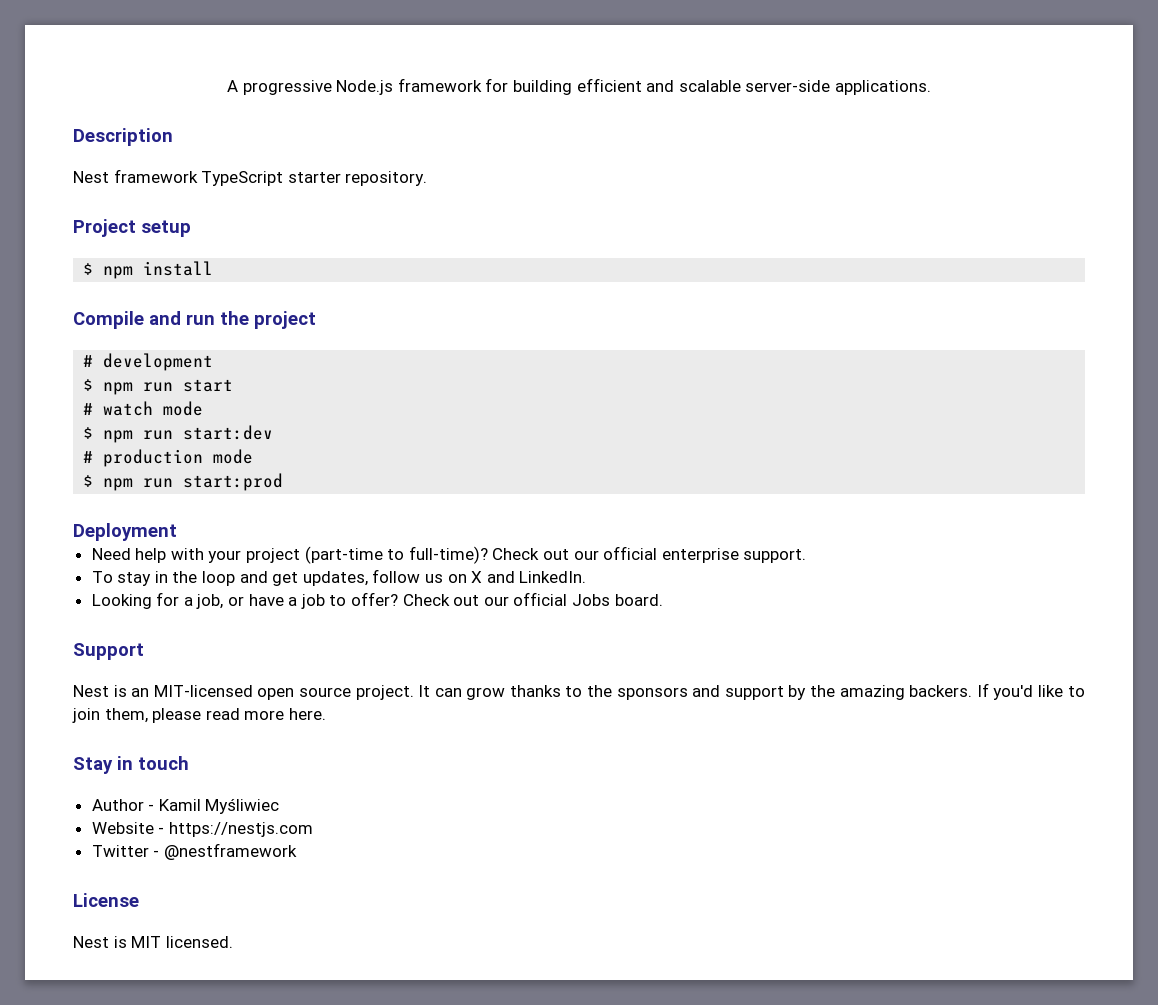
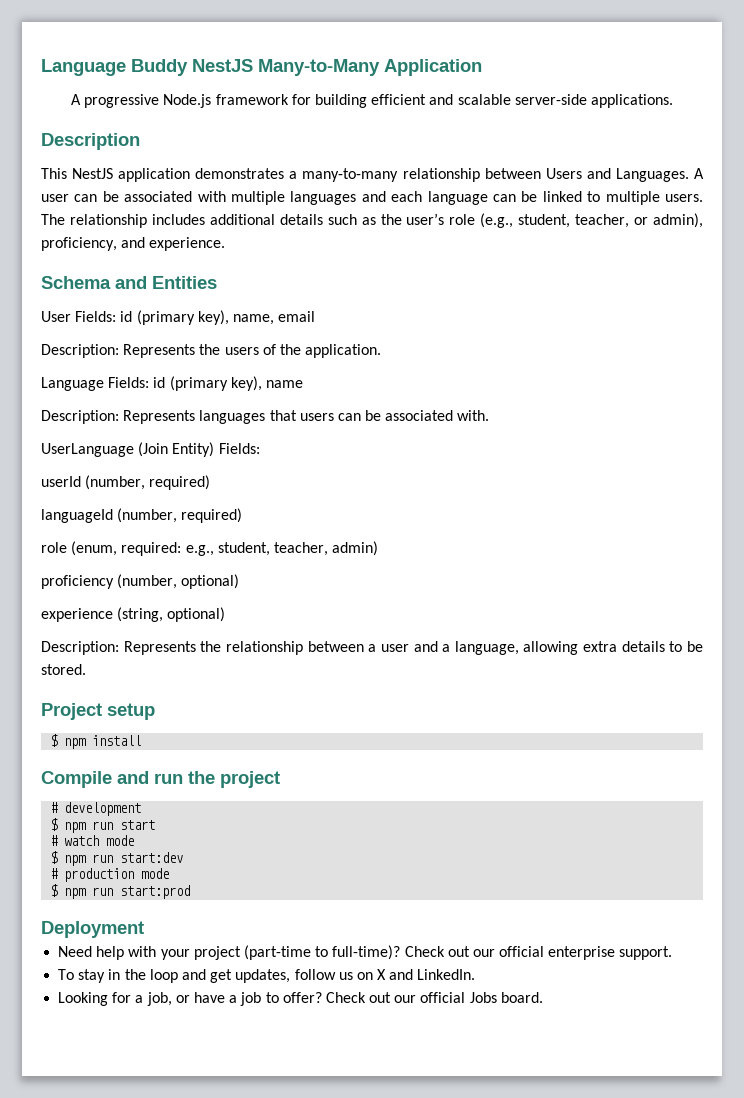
(227, 86) none -> [41,59,482,76] Language Buddy NestJS Many-to-Many Application //
[73,169,428,186] Nest framework TypeScript starter repository. -> [41,168,705,182] [41,191,703,205] [41,213,704,228] [41,237,226,251] [41,276,217,289] [41,310,316,325] [41,344,382,358] [41,376,303,391] [41,410,490,424] [41,442,260,457] [41,475,211,490] [41,508,243,523] [41,541,379,556] [41,574,240,589] [41,607,226,622] [41,641,703,655] [41,664,86,675] This NestJS application demonstrates a many‑to‑many relationship between Users and Languages. A user can be associated with multiple languages and each language can be linked to multiple users. The relationship includes additional details such as the user’s role (e.g., student, teacher, or admin), proficiency, and experience. // Schema and Entities // User Fields: id (primary key), name, email // Description: Represents the users of the application. // Language Fields: id (primary key), name // Description: Represents languages that users can be associated with. // UserLanguage (Join Entity) Fields: // userId (number, required) // languageId (number, required) // role (enum, required: e.g., student, teacher, admin) // proficiency (number, optional) // experience (string, optional) // Description: Represents the relationship between a user and a language, allowing extra details to be stored.
[73,643,144,660] [73,683,1085,700] [72,708,326,723] [73,756,189,774] [91,798,280,814] [91,822,313,837] [91,843,297,860] [73,893,139,907] [73,936,233,948] // Support // Nest is an MIT-licensed open source project. It can grow thanks to the sponsors and support by the amazing backers. If you'd like to join them, please read more here. // Stay in touch // Author - Kamil Myśliwiec // Website - https://nestjs.com // Twitter - @nestframework // License // Nest is MIT licensed. -> (543, 997) none

